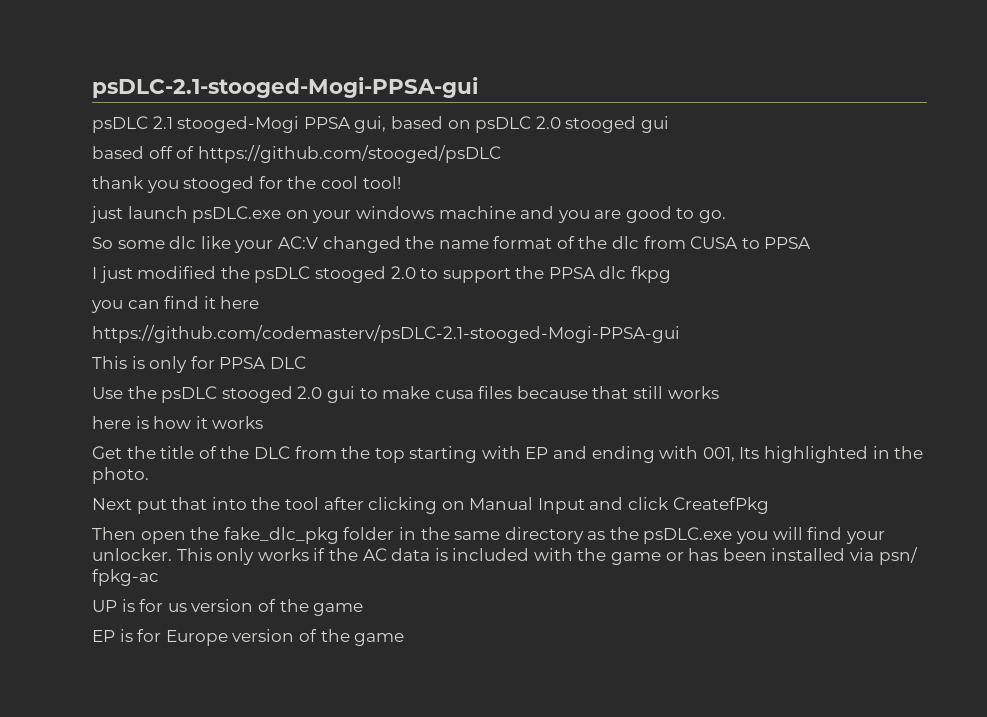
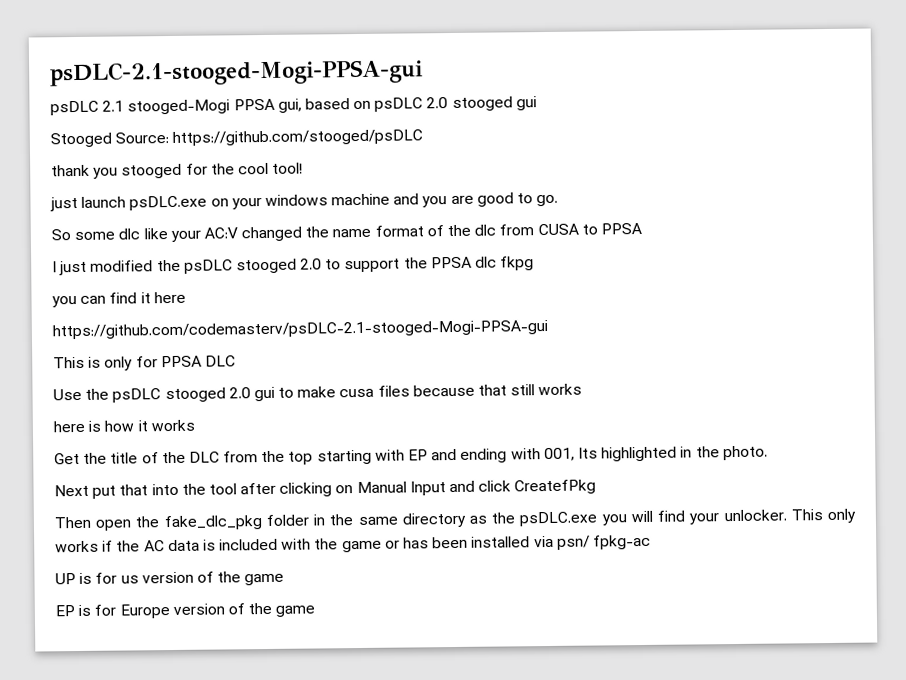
[92,146,195,159] based off of -> [50,132,170,148] Stooged Source:

